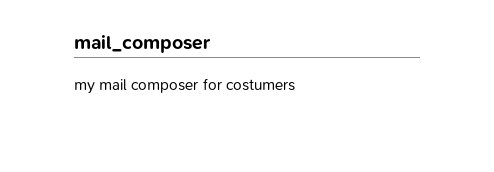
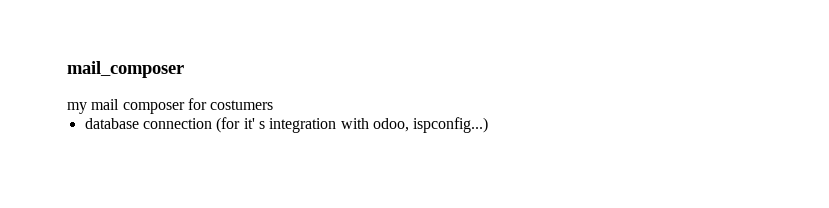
(295, 85) none -> [84,117,489,133] // database connection (for it' s integration with odoo, ispconfig...)

